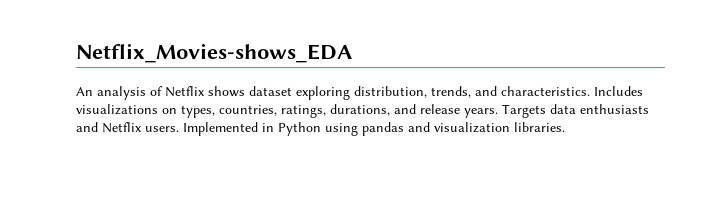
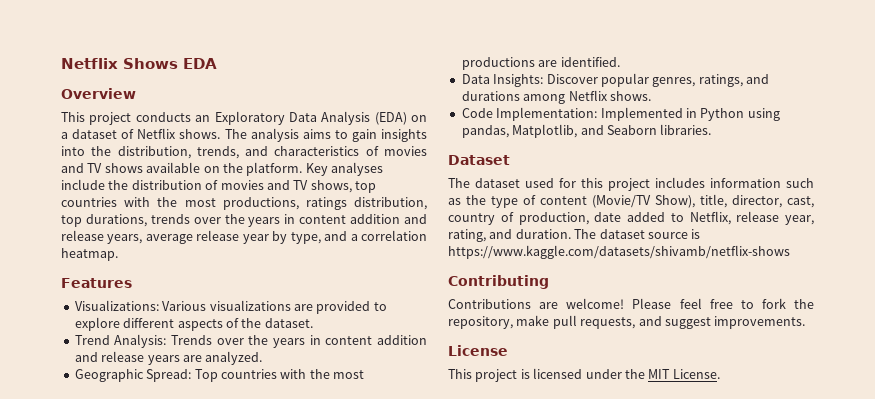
[76,43,352,63] [76,86,643,100] [76,104,649,118] [76,122,565,136] Netflix_Movies-shows_EDA // An analysis of Netflix shows dataset exploring distribution, trends, and characteristics. Includes visualizations on types, countries, ratings, durations, and release years. Targets data enthusiasts and Netflix users. Implemented in Python using pandas and visualization libraries. -> [61,58,217,69] [61,88,136,99] [61,111,427,125] [61,128,427,142] [61,146,427,159] [61,162,383,176] [61,179,376,193] [61,197,427,210] [61,214,427,227] [61,230,428,244] [61,248,118,261] [61,278,132,288] [74,300,387,314] [74,317,313,331] [74,334,427,348] [74,351,263,365] [74,369,364,382] [461,57,620,70] [461,73,769,87] [461,90,651,104] [461,107,780,121] [461,124,712,138] [448,155,510,165] [448,177,814,191] [448,194,814,208] [448,211,814,225] [448,229,701,242] [448,245,790,259] [448,275,549,289] [448,298,814,309] [448,315,806,329] [448,345,508,356] [448,368,720,382] Netflix Shows EDA // Overview // This project conducts an Exploratory Data Analysis (EDA) on a dataset of Netflix shows. The analysis aims to gain insights into the distribution, trends, and characteristics of movies and TV shows available on the platform. Key analyses include the distribution of movies and TV shows, top countries with the most productions, ratings distribution, top durations, trends over the years in content addition and release years, average release year by type, and a correlation heatmap. // Features // Visualizations: Various visualizations are provided to explore different aspects of the dataset. // Trend Analysis: Trends over the years in content addition and release years are analyzed. // Geographic Spread: Top countries with the most productions are identified. // Data Insights: Discover popular genres, ratings, and durations among Netflix shows. // Code Implementation: Implemented in Python using pandas, Matplotlib, and Seaborn libraries. // Dataset // The dataset used for this project includes information such as the type of content (Movie/TV Show), title, director, cast, country of production, date added to Netflix, release year, rating, and duration. The dataset source is https://www.kaggle.com/datasets/shivamb/netflix-shows // Contributing // Contributions are welcome! Please feel free to fork the repository, make pull requests, and suggest improvements. // License // This project is licensed under the MIT License.

